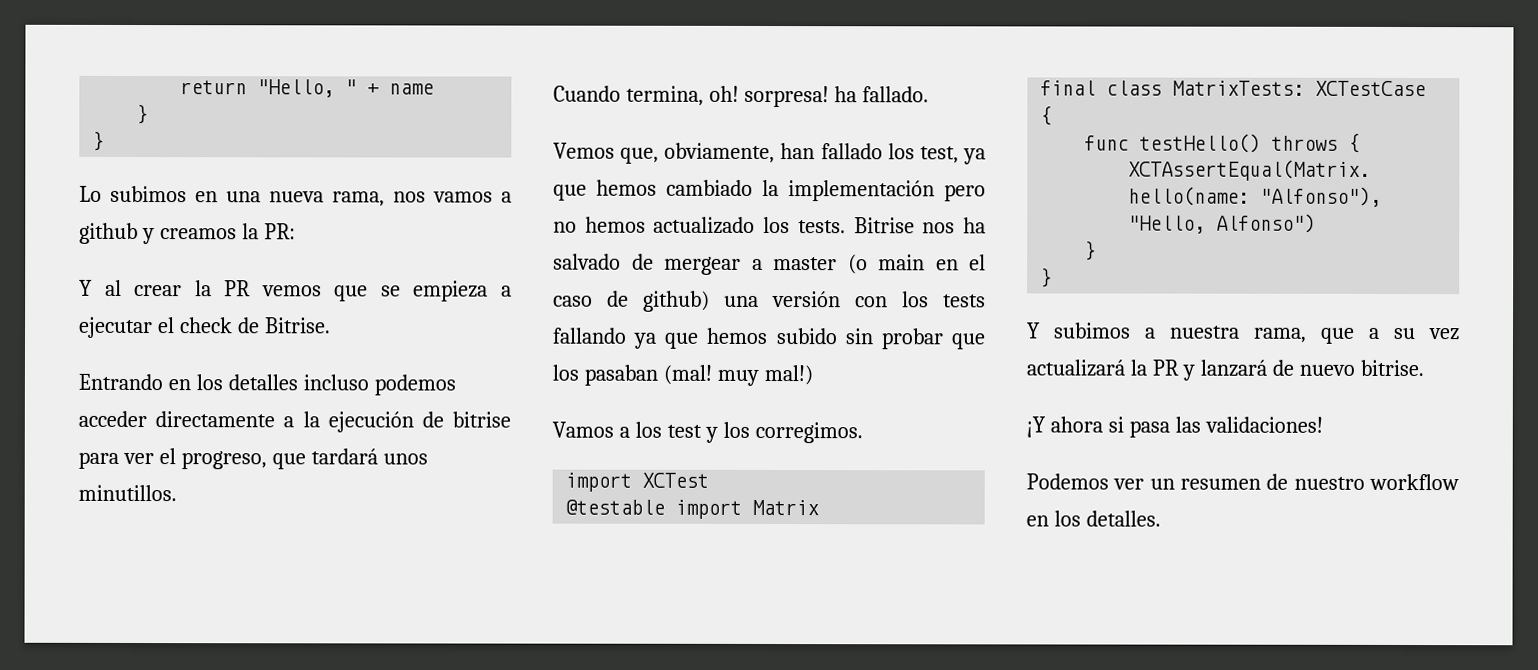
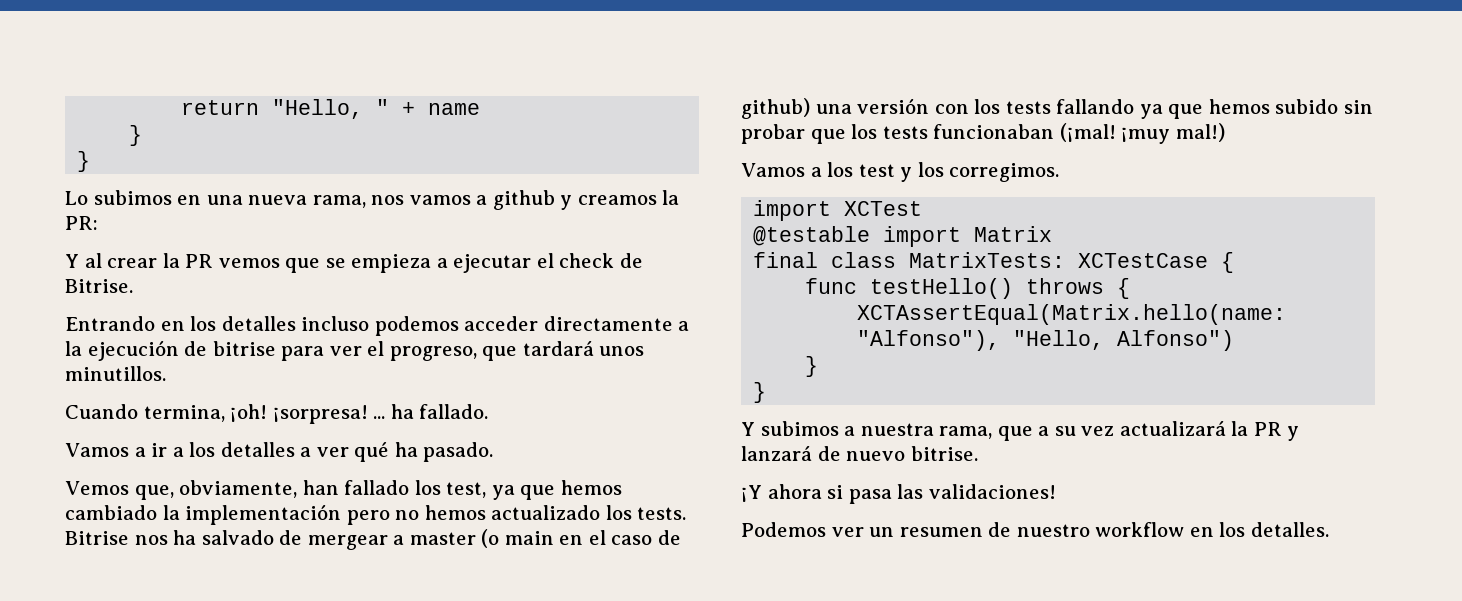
[708,85,829,108] oh! sorpresa! -> [230,404,386,424] ¡oh! ¡sorpresa! ...
(929, 94) none -> [65,442,494,462] // Vamos a ir a los detalles a ver qué ha pasado.
[583,364,759,386] pasaban (mal! muy -> [882,123,1171,144] tests funcionaban (¡mal! ¡muy

